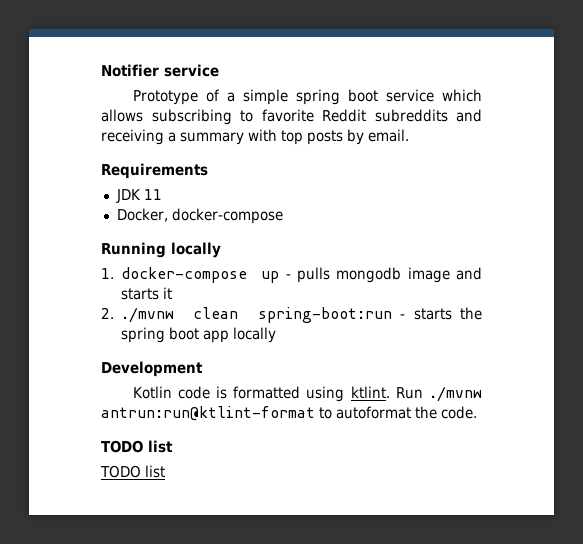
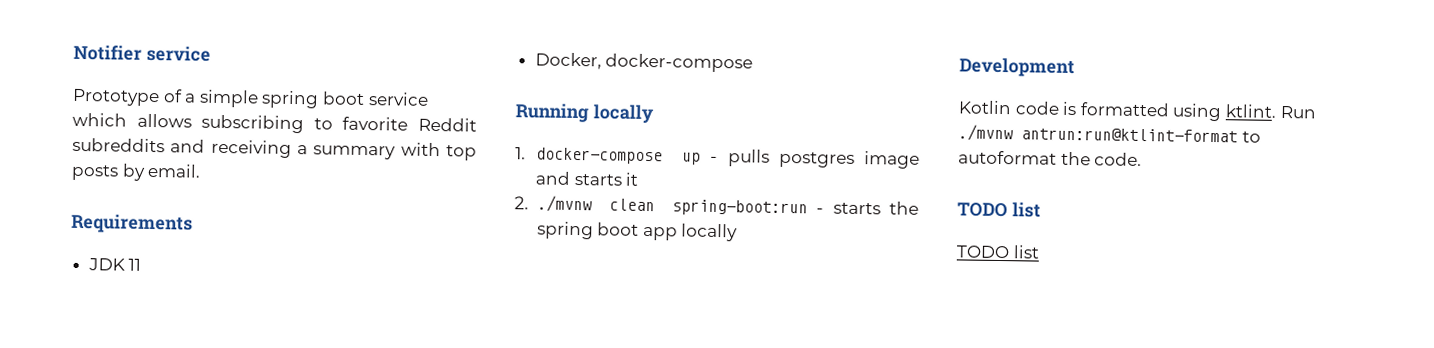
[336,267,402,283] mongodb -> [778,151,855,168] postgres

